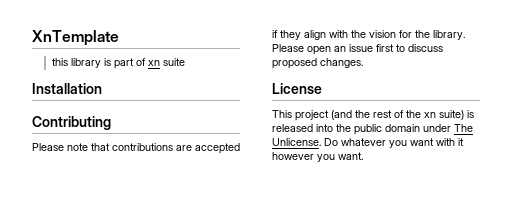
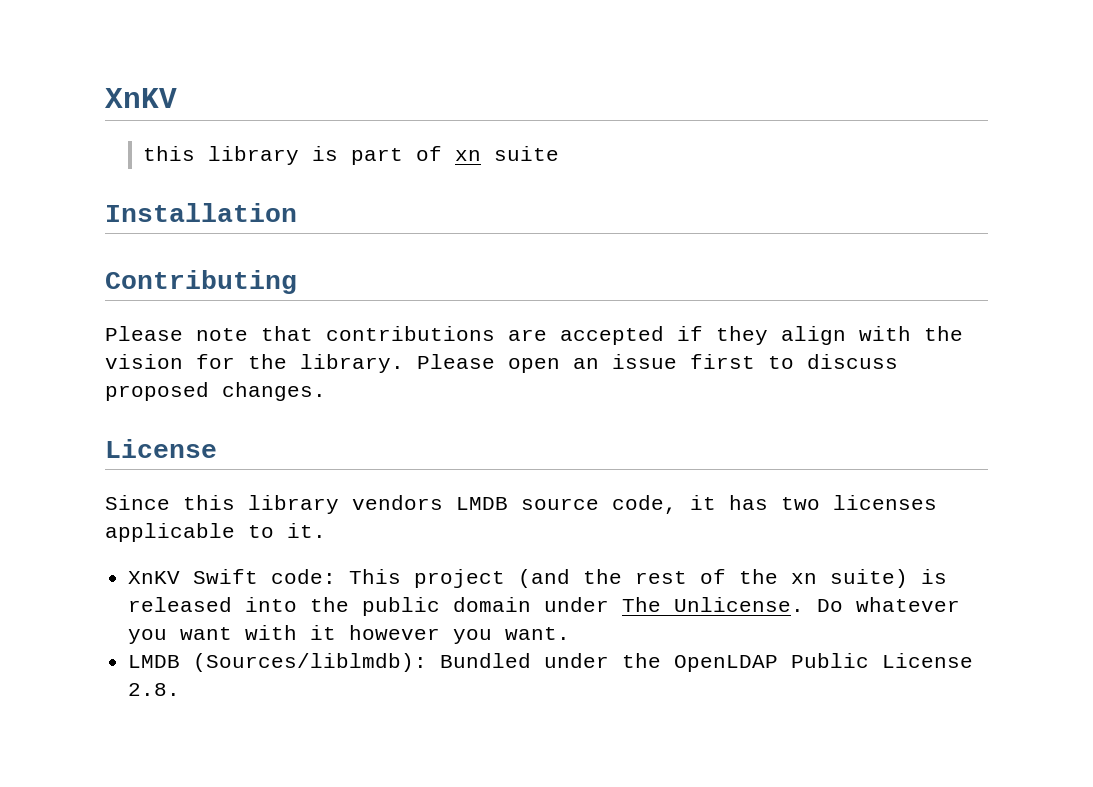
[32,30,119,46] XnTemplate -> [105,88,177,108] XnKV
(322, 88) none -> [105,495,937,514] [105,523,326,542] [128,569,337,584] Since this library vendors LMDB source code, it has two licenses applicable to it. // XnKV Swift code:
(363, 156) none -> [128,653,974,672] [128,683,181,696] // LMDB (Sources/liblmdb): Bundled under the OpenLDAP Public License 2.8.

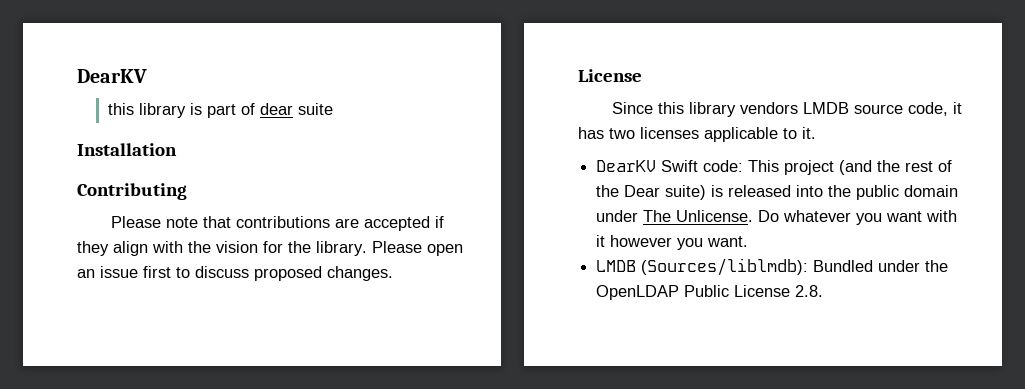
[105,88,177,108] XnKV -> [77,69,147,83] DearKV
[455,150,482,161] xn -> [259,103,293,115] dear
[128,571,181,584] XnKV -> [596,160,657,172] DearKV
[791,573,818,584] xn -> [624,185,661,197] Dear

